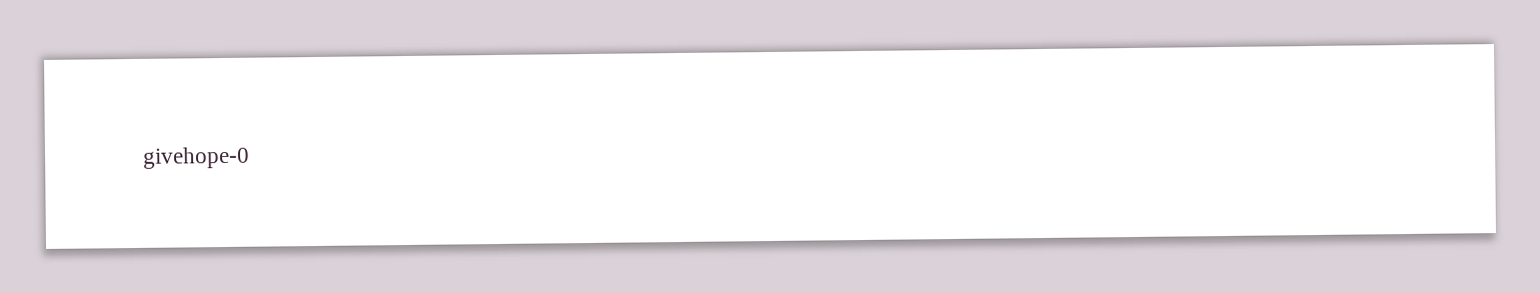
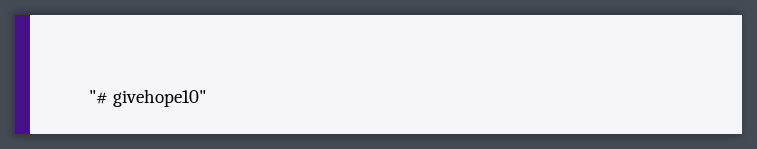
[142,146,250,169] givehope-0 -> [89,89,207,107] "# givehope10"

